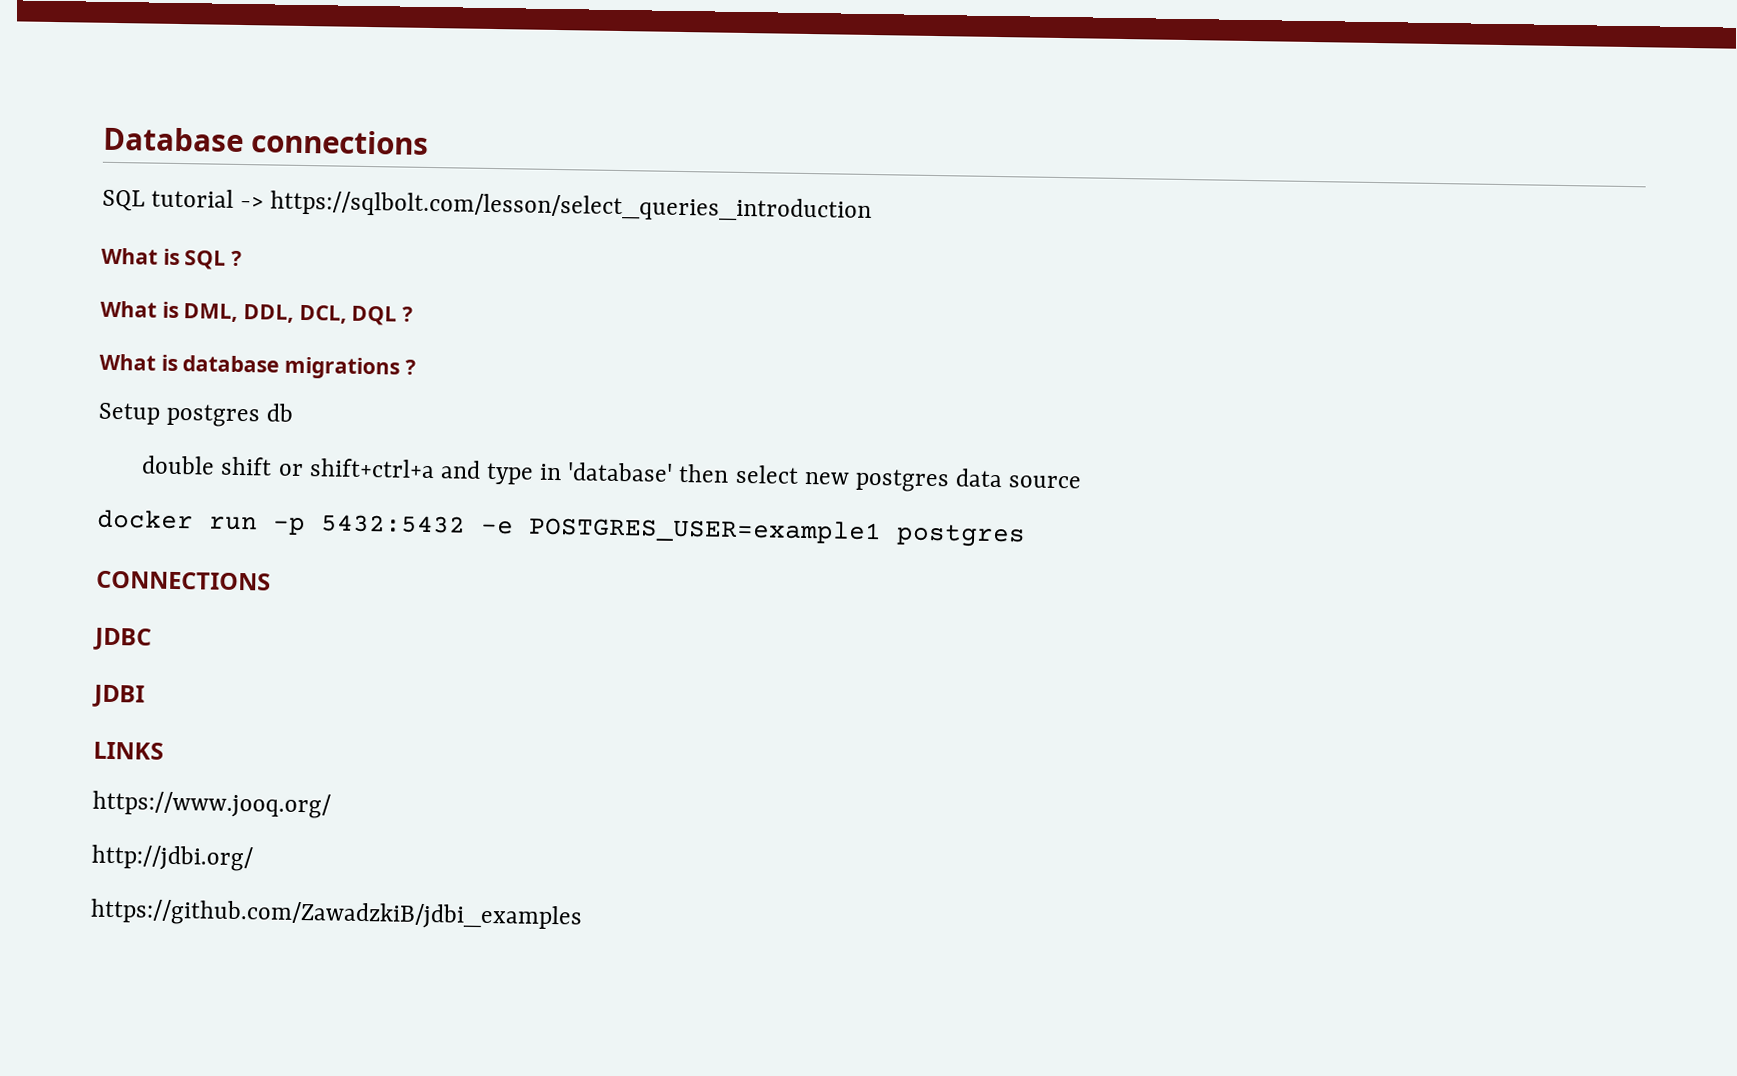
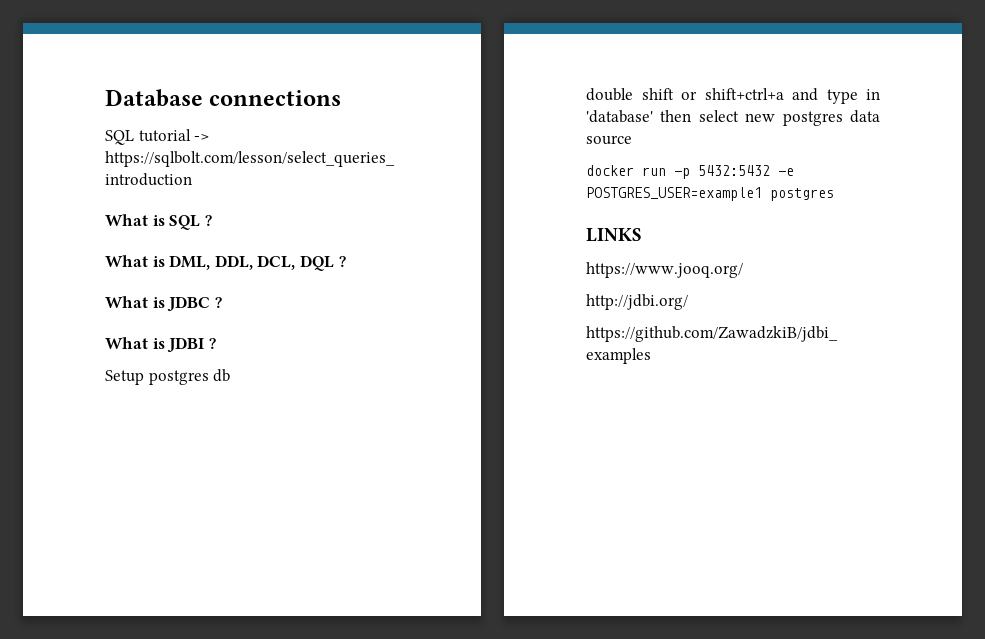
[182,355,401,380] database migrations -> [167,296,222,312] [105,337,205,353] JDBC ? // What is JDBI
[96,570,271,591] [93,627,152,651] [92,684,145,708] // CONNECTIONS // JDBC // JDBI -> (834, 194) none

